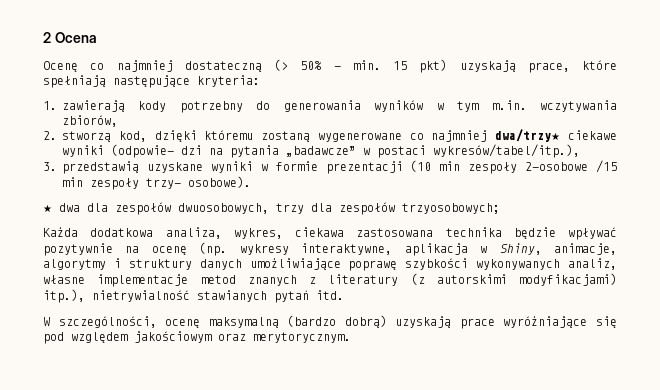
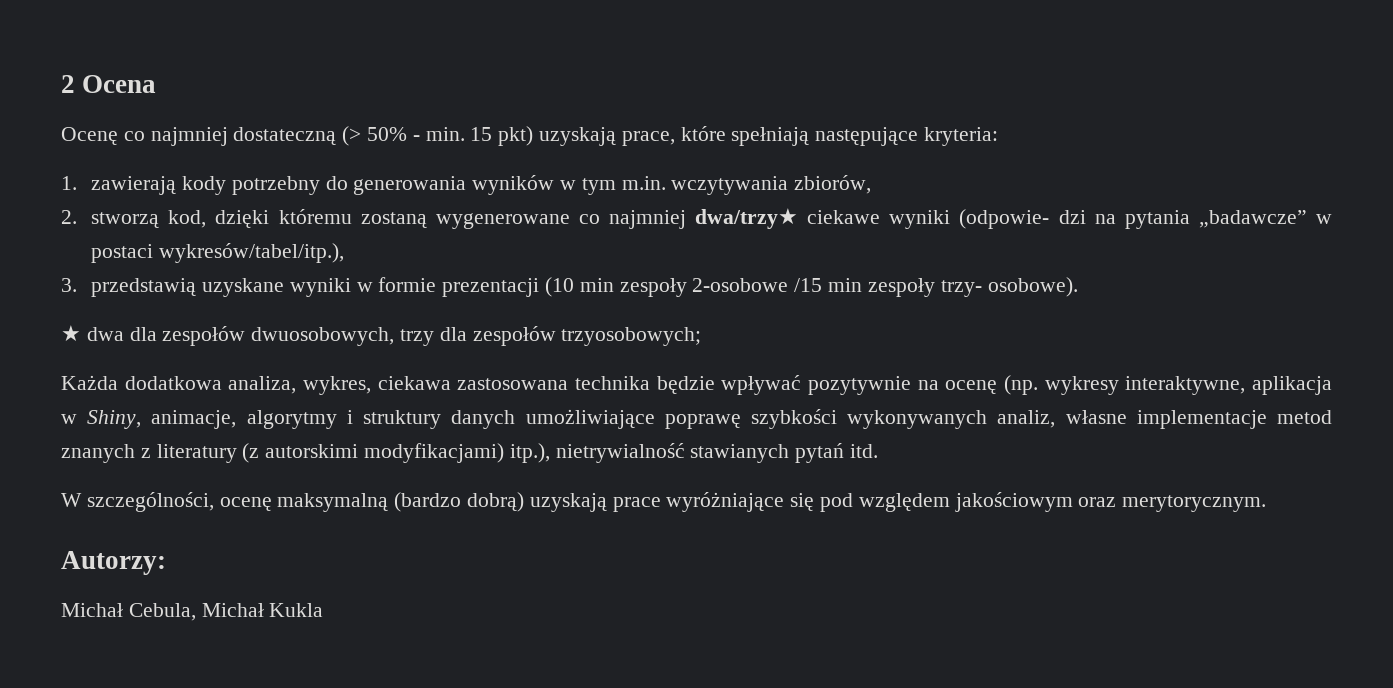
(351, 337) none -> [61,551,166,575] [61,603,324,621] // Autorzy: // Michał Cebula, Michał Kukla

